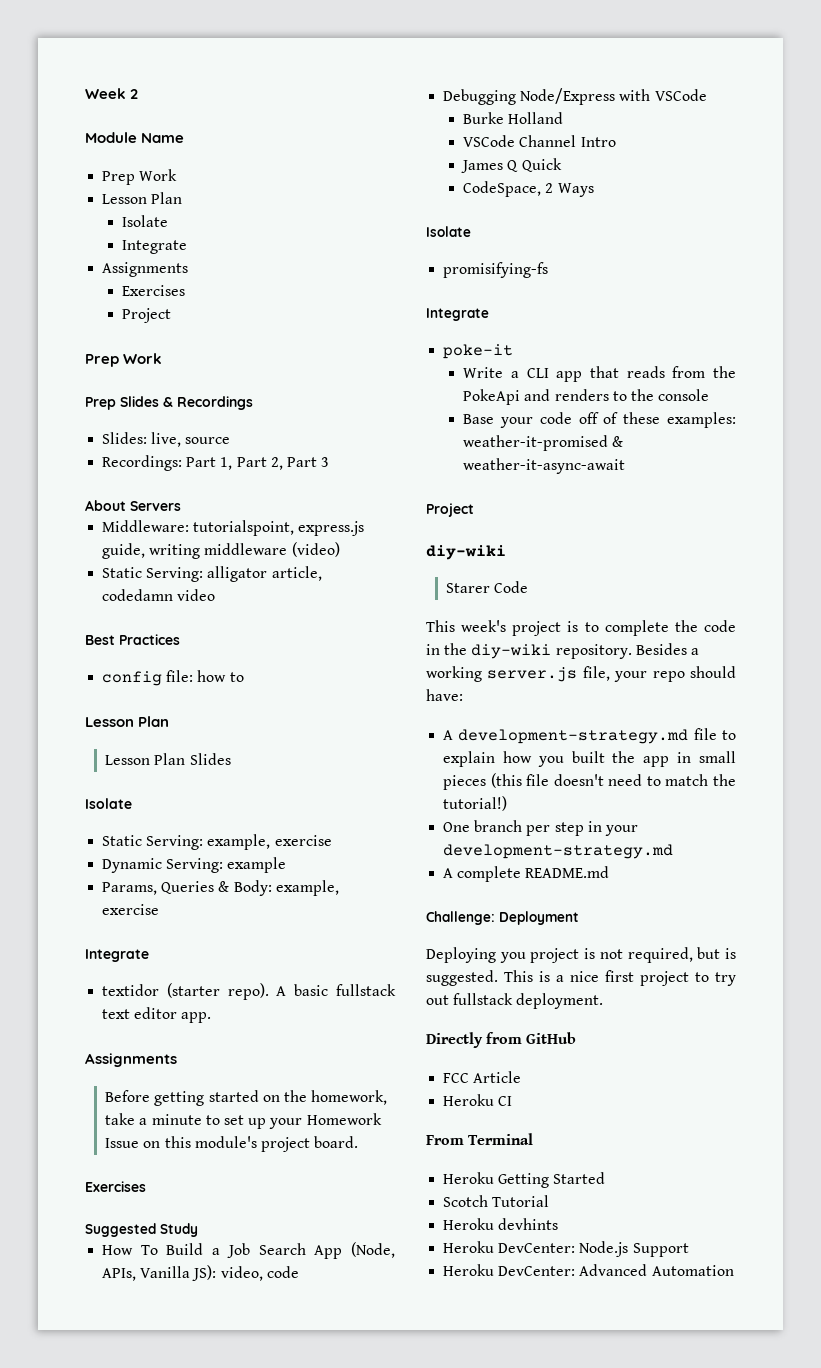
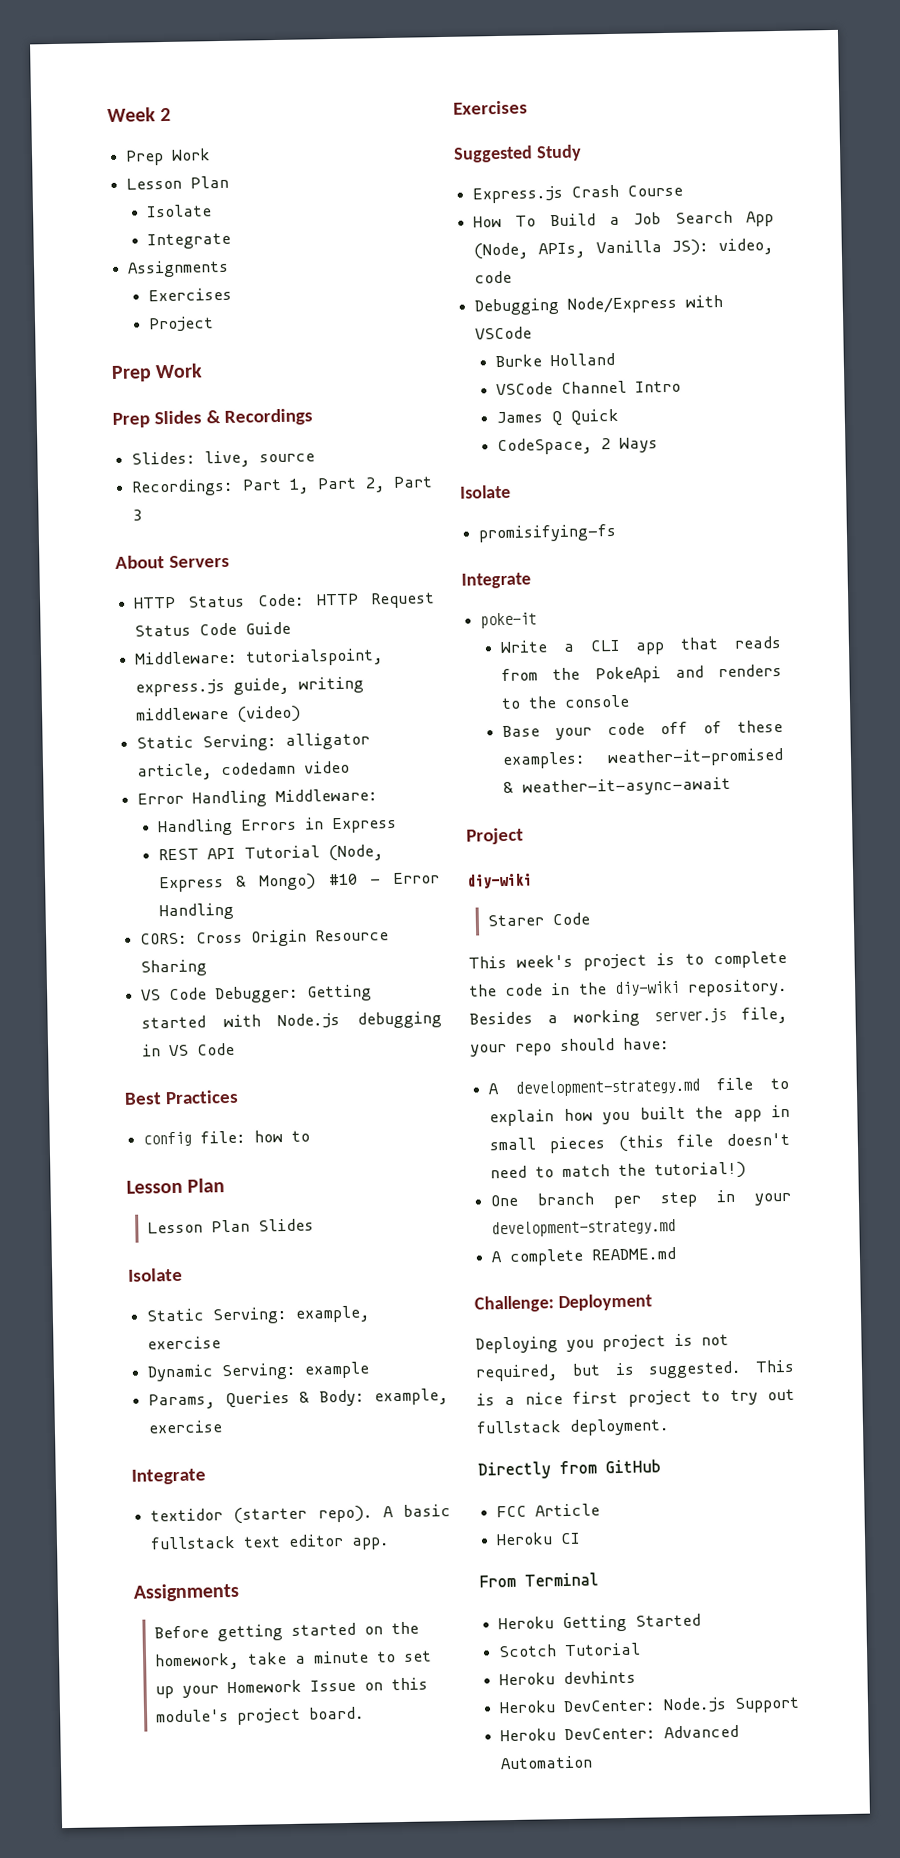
[85,132,185,143] // Module Name -> (172, 114) none
(181, 506) none -> [133,592,435,609] [134,621,292,637] // HTTP Status Code: HTTP Request Status Code Guide
(216, 595) none -> [137,788,379,808] [157,816,398,837] [158,844,385,862] [159,872,441,893] [159,902,235,921] [140,929,390,947] [140,959,208,977] [141,984,373,1004] [141,1011,442,1030] [142,1042,236,1057] // Error Handling Middleware: // Handling Errors in Express // REST API Tutorial (Node, Express & Mongo) #10 - Error Handling // CORS: Cross Origin Resource Sharing // VS Code Debugger: Getting started with Node.js debugging in VS Code
(198, 1230) none -> [472,184,684,204] // Express.js Crash Course

